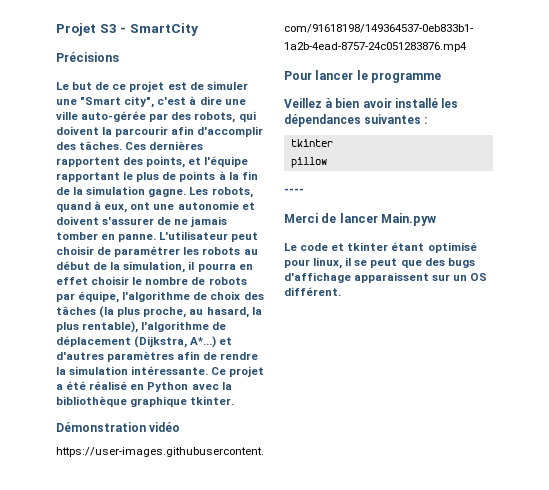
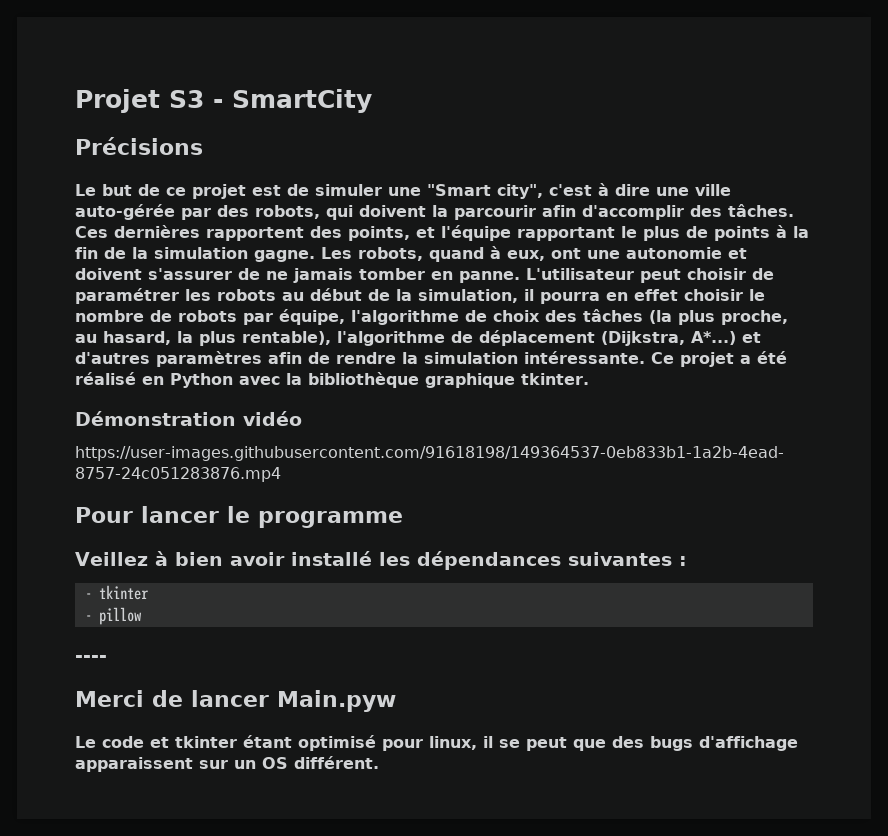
(428, 120) none -> [84,593,92,599] -
(333, 143) none -> [84,615,92,621] -

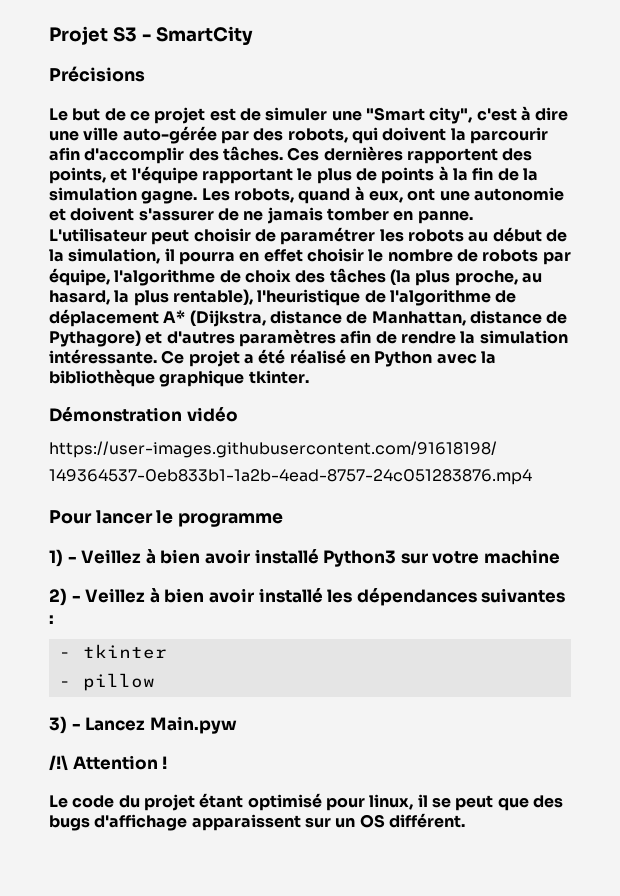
(331, 338) none -> [257,289,386,306] l'heuristique de
[601,331,736,346] (Dijkstra, A*...) -> [163,310,568,327] [49,330,141,347] A* (Dijkstra, distance de Manhattan, distance de Pythagore)
(403, 519) none -> [49,549,560,567] [49,588,81,606] 1) - Veillez à bien avoir installé Python3 sur votre machine // 2) -
[75,655,107,662] [75,690,396,712] ---- // Merci de lancer Main.pyw -> [49,716,237,734] [49,755,168,771] 3) - Lancez Main.pyw // /!\ Attention !
[150,736,237,748] et tkinter -> [118,794,195,811] du projet

